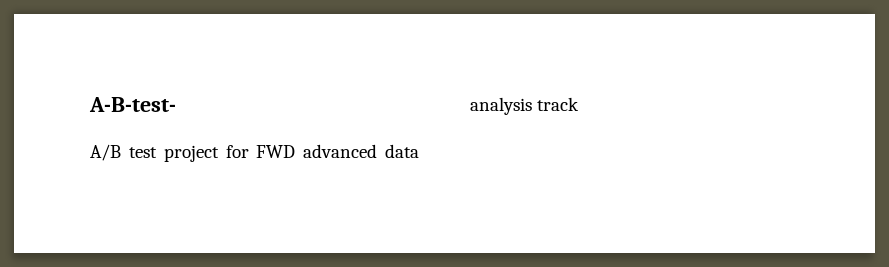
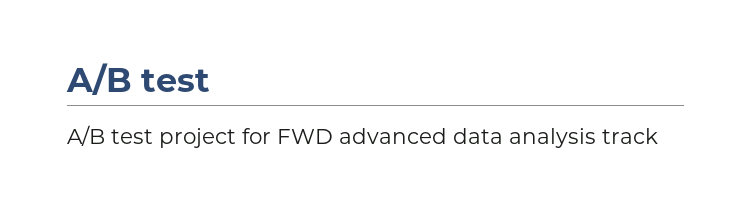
[89,97,176,112] A-B-test- -> [66,63,211,95] A/B test

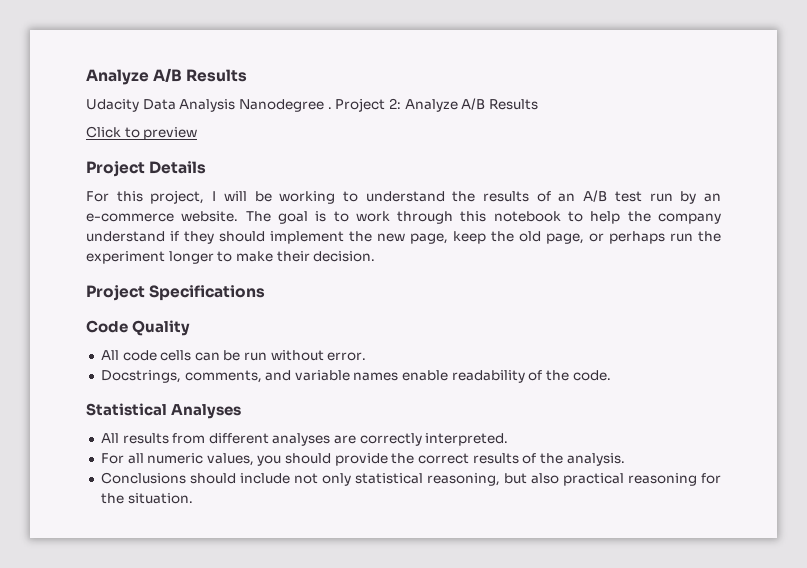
[66,63,211,95] [67,125,658,148] A/B test // A/B test project for FWD advanced data analysis track -> [86,68,248,85] [86,98,538,112] [86,126,198,140] [86,161,207,177] [86,190,722,204] [86,211,721,224] [86,231,721,244] [86,251,376,264] [86,285,266,301] [86,320,191,336] [100,350,367,361] [100,370,611,383] [86,403,242,419] [100,433,509,446] [100,453,625,466] [100,472,721,486] [100,493,193,504] Analyze A/B Results // Udacity Data Analysis Nanodegree . Project 2: Analyze A/B Results // Click to preview // Project Details // For this project, I will be working to understand the results of an A/B test run by an e-commerce website. The goal is to work through this notebook to help the company understand if they should implement the new page, keep the old page, or perhaps run the experiment longer to make their decision. // Project Specifications // Code Quality // All code cells can be run without error. // Docstrings, comments, and variable names enable readability of the code. // Statistical Analyses // All results from different analyses are correctly interpreted. // For all numeric values, you should provide the correct results of the analysis. // Conclusions should include not only statistical reasoning, but also practical reasoning for the situation.

